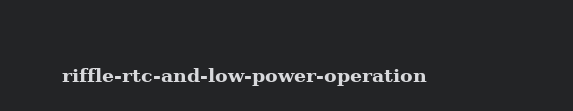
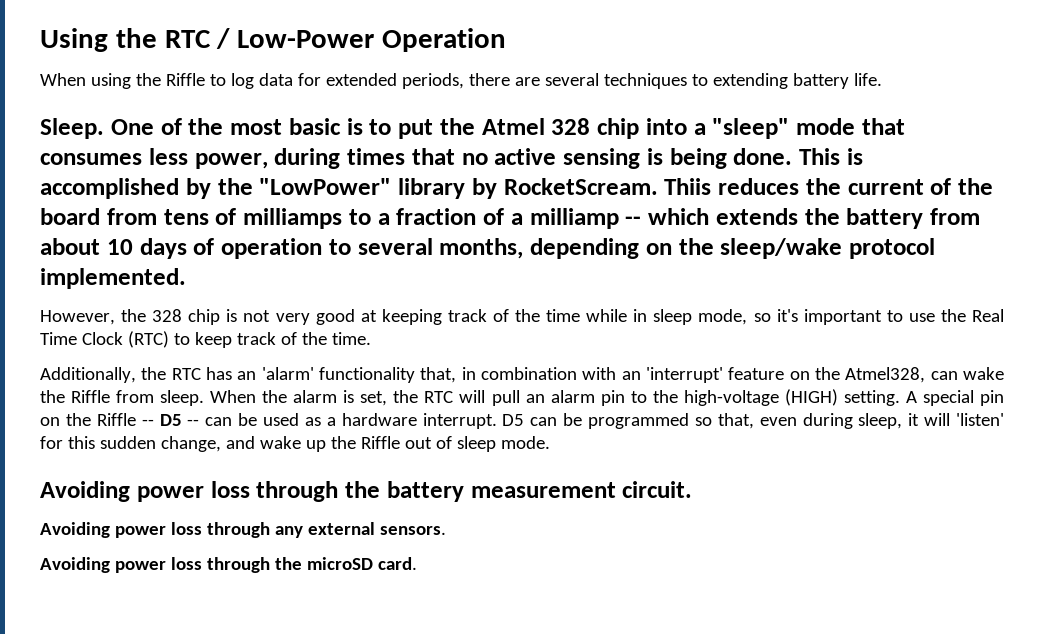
[62,68,427,86] riffle-rtc-and-low-power-operation -> [40,28,507,52] [40,73,882,89] [40,118,905,139] [40,148,863,169] [40,178,993,199] [40,208,980,229] [40,238,935,259] [40,268,186,289] [40,309,1005,325] [40,331,371,348] [40,367,1005,383] [40,389,1005,406] [40,413,1004,429] [40,436,550,452] [40,481,693,502] [40,522,446,538] [40,557,417,573] Using the RTC / Low-Power Operation // When using the Riffle to log data for extended periods, there are several techniques to extending battery life. // Sleep. One of the most basic is to put the Atmel 328 chip into a "sleep" mode that consumes less power, during times that no active sensing is being done. This is accomplished by the "LowPower" library by RocketScream. Thiis reduces the current of the board from tens of milliamps to a fraction of a milliamp -- which extends the battery from about 10 days of operation to several months, depending on the sleep/wake protocol implemented. // However, the 328 chip is not very good at keeping track of the time while in sleep mode, so it's important to use the Real Time Clock (RTC) to keep track of the time. // Additionally, the RTC has an 'alarm' functionality that, in combination with an 'interrupt' feature on the Atmel328, can wake the Riffle from sleep. When the alarm is set, the RTC will pull an alarm pin to the high-voltage (HIGH) setting. A special pin on the Riffle -- D5 -- can be used as a hardware interrupt. D5 can be programmed so that, even during sleep, it will 'listen' for this sudden change, and wake up the Riffle out of sleep mode. // Avoiding power loss through the battery measurement circuit. // Avoiding power loss through any external sensors. // Avoiding power loss through the microSD card.

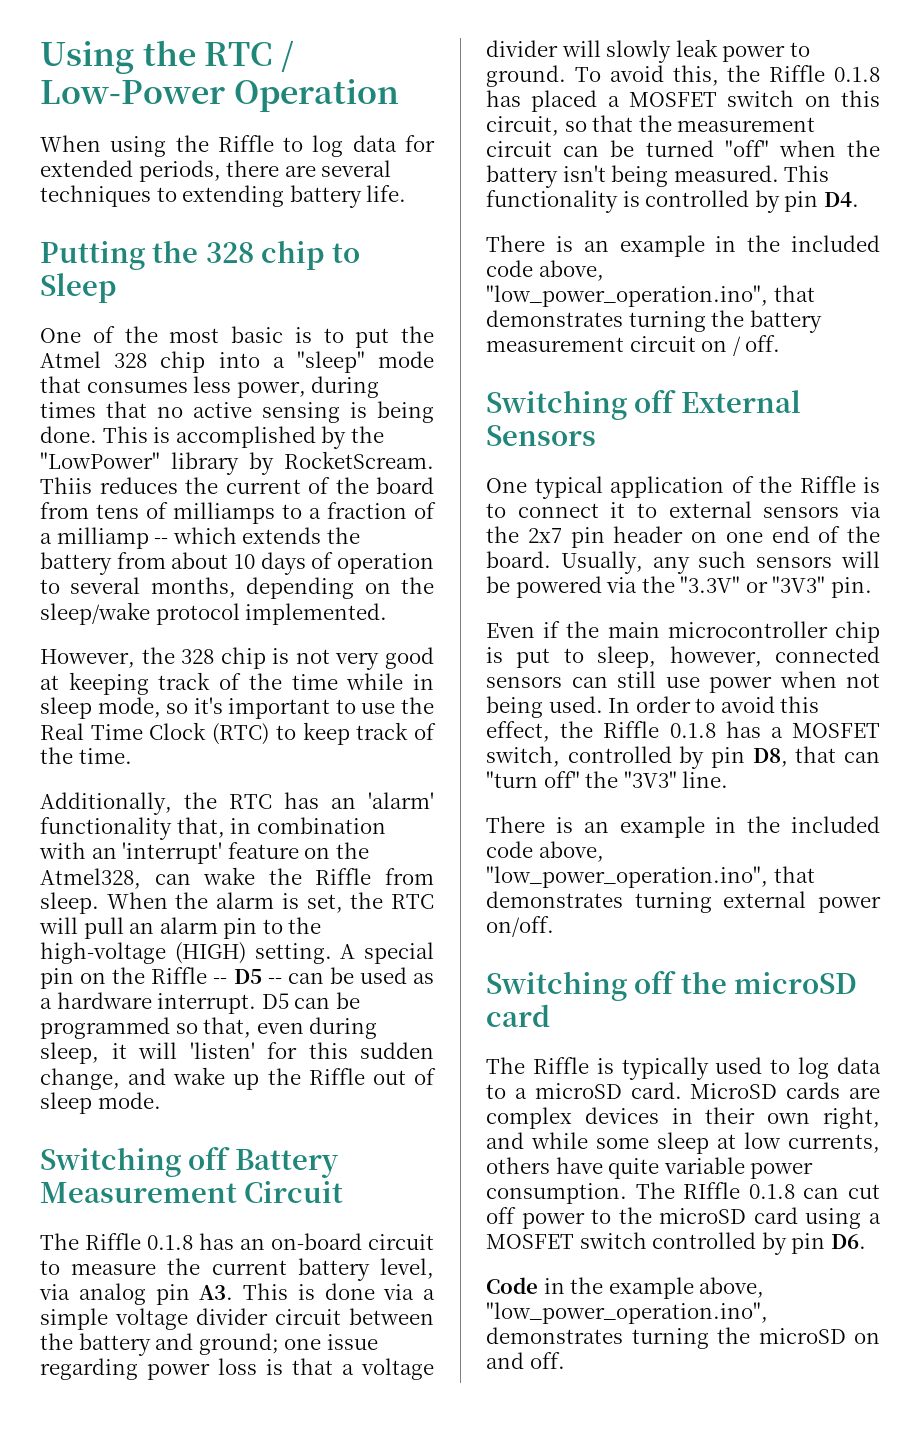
[40,118,104,139] Sleep. -> [40,240,360,270] [40,273,116,303] Putting the 328 chip to Sleep //
[40,481,693,502] [40,522,446,538] [40,557,417,573] Avoiding power loss through the battery measurement circuit. // Avoiding power loss through any external sensors. // Avoiding power loss through the microSD card. -> [40,1147,338,1178] [40,1181,344,1203] [40,1233,434,1250] [40,1258,435,1281] [39,1283,435,1305] [40,1308,434,1330] [40,1333,378,1356] [40,1358,434,1380] [486,39,810,63] [486,65,880,87] [486,90,880,112] [486,115,816,136] [486,140,880,157] [486,165,830,188] [486,190,859,213] [486,235,880,257] [486,260,604,281] [486,285,815,307] [486,310,822,333] [486,335,781,356] [486,390,801,420] [486,425,596,446] [486,476,880,499] [486,501,881,518] [486,526,880,548] [486,551,880,574] [486,576,872,598] [486,621,880,643] [486,646,880,668] [486,671,880,693] [486,696,820,718] [486,721,880,742] [486,746,880,769] [486,771,729,788] [486,816,880,838] [486,841,604,862] [486,866,815,888] [486,891,881,913] [486,916,554,937] [486,971,858,1001] [486,1004,550,1027] [486,1057,881,1080] [486,1082,880,1099] [486,1107,880,1129] [486,1132,880,1154] [486,1157,814,1179] [486,1182,881,1204] [486,1207,881,1229] [486,1232,866,1255] [486,1277,765,1299] [486,1302,768,1324] [486,1327,880,1349] [486,1352,565,1369] Switching off Battery Measurement Circuit // The Riffle 0.1.8 has an on-board circuit to measure the current battery level, via analog pin A3. This is done via a simple voltage divider circuit between the battery and ground; one issue regarding power loss is that a voltage divider will slowly leak power to ground. To avoid this, the Riffle 0.1.8 has placed a MOSFET switch on this circuit, so that the measurement circuit can be turned "off" when the battery isn't being measured. This functionality is controlled by pin D4. // There is an example in the included code above, "low_power_operation.ino", that demonstrates turning the battery measurement circuit on / off. // Switching off External Sensors // One typical application of the Riffle is to connect it to external sensors via the 2x7 pin header on one end of the board. Usually, any such sensors will be powered via the "3.3V" or "3V3" pin. // Even if the main microcontroller chip is put to sleep, however, connected sensors can still use power when not being used. In order to avoid this effect, the Riffle 0.1.8 has a MOSFET switch, controlled by pin D8, that can "turn off" the "3V3" line. // There is an example in the included code above, "low_power_operation.ino", that demonstrates turning external power on/off. // Switching off the microSD card // The Riffle is typically used to log data to a microSD card. MicroSD cards are complex devices in their own right, and while some sleep at low currents, others have quite variable power consumption. The RIffle 0.1.8 can cut off power to the microSD card using a MOSFET switch controlled by pin D6. // Code in the example above, "low_power_operation.ino", demonstrates turning the microSD on and off.

